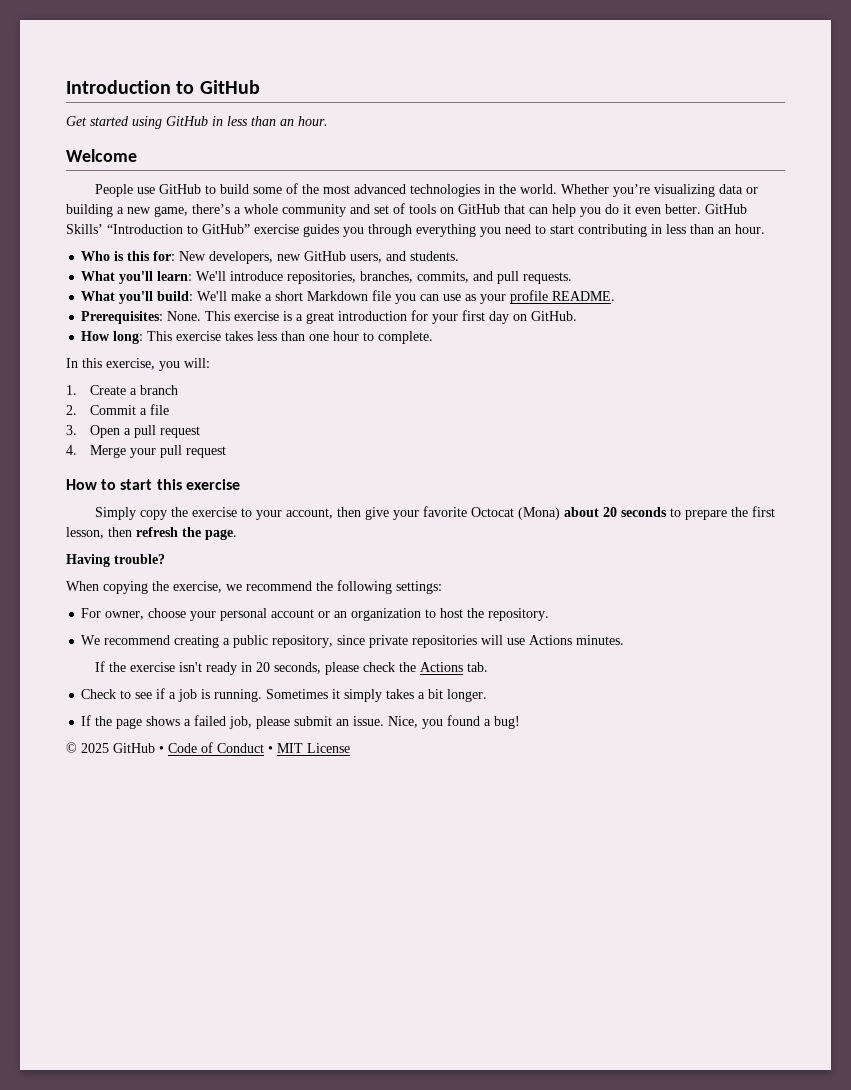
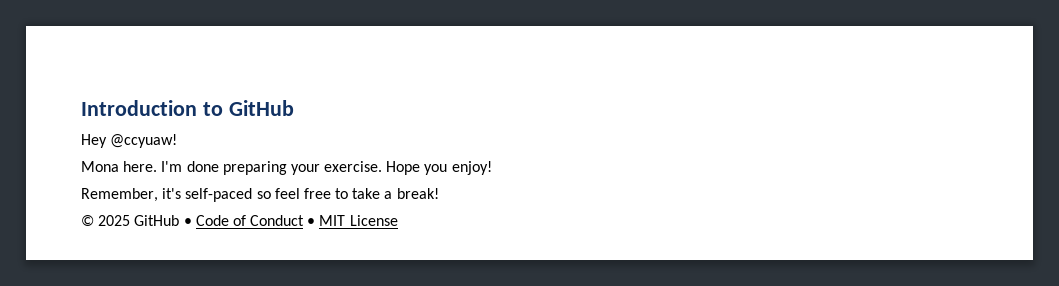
[66,116,328,129] [66,149,137,162] [94,183,758,197] [66,203,747,217] [66,224,765,237] [81,251,460,264] [81,271,573,284] [81,290,616,304] [81,310,578,324] [81,331,434,344] [66,358,210,371] [66,385,178,395] [66,404,169,415] [66,425,200,438] [66,445,226,458] [66,479,240,490] [94,506,775,520] [66,527,237,540] [66,554,165,567] [66,580,442,594] [81,608,550,621] [81,635,625,648] [94,661,488,675] [81,688,488,702] [81,715,521,729] Get started using GitHub in less than an hour. // Welcome // People use GitHub to build some of the most advanced technologies in the world. Whether you’re visualizing data or building a new game, there’s a whole community and set of tools on GitHub that can help you do it even better. GitHub Skills’ “Introduction to GitHub” exercise guides you through everything you need to start contributing in less than an hour. // Who is this for: New developers, new GitHub users, and students. // What you'll learn: We'll introduce repositories, branches, commits, and pull requests. // What you'll build: We'll make a short Markdown file you can use as your profile README. // Prerequisites: None. This exercise is a great introduction for your first day on GitHub. // How long: This exercise takes less than one hour to complete. // In this exercise, you will: // 1. Create a branch // 2. Commit a file // 3. Open a pull request // 4. Merge your pull request // How to start this exercise // Simply copy the exercise to your account, then give your favorite Octocat (Mona) about 20 seconds to prepare the first lesson, then refresh the page. // Having trouble? // When copying the exercise, we recommend the following settings: // For owner, choose your personal account or an organization to host the repository. // We recommend creating a public repository, since private repositories will use Actions minutes. // If the exercise isn't ready in 20 seconds, please check the Actions tab. // Check to see if a job is running. Sometimes it simply takes a bit longer. // If the page shows a failed job, please submit an issue. Nice, you found a bug! -> [81,134,178,148] [81,161,492,175] [81,188,439,202] Hey @ccyuaw! // Mona here. I'm done preparing your exercise. Hope you enjoy! // Remember, it's self-paced so feel free to take a break!

